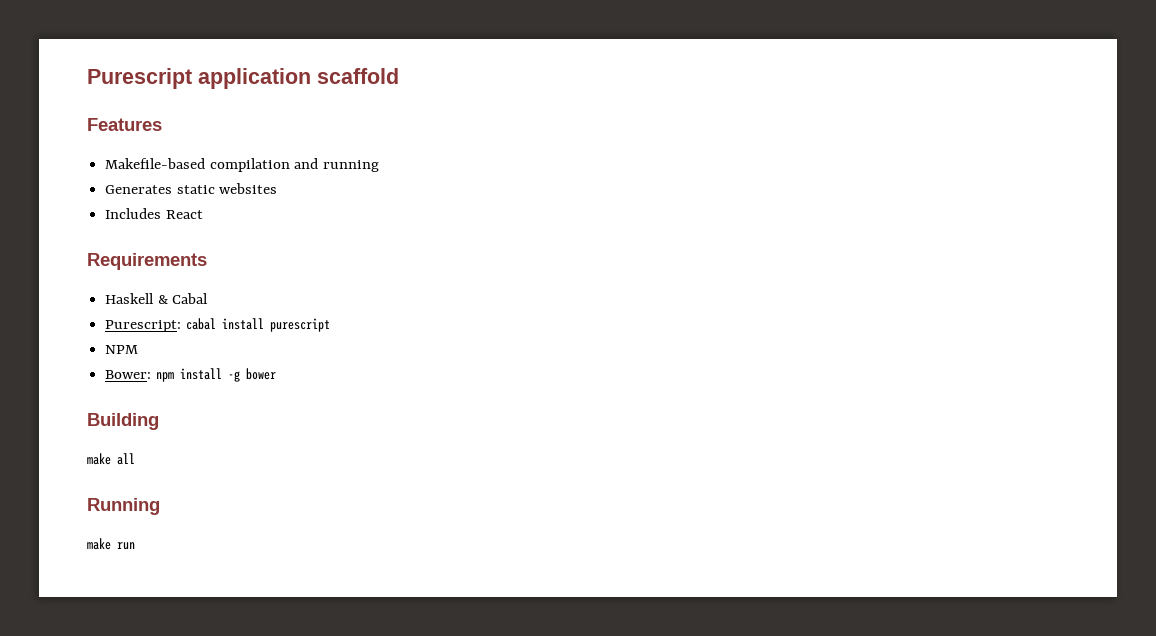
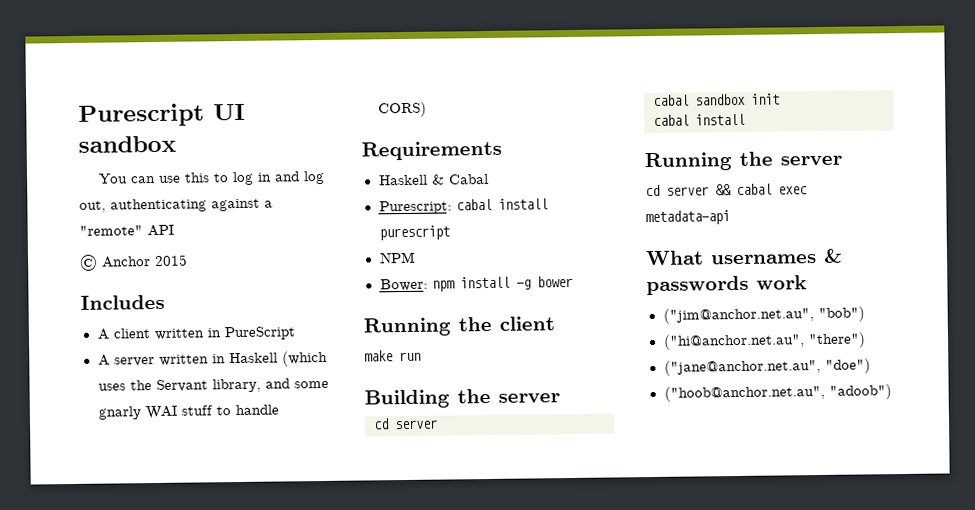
[198,68,399,89] [87,118,162,131] [105,158,379,172] [105,183,278,194] [105,208,203,219] application scaffold // Features // Makefile-based compilation and running // Generates static websites // Includes React -> [213,103,245,121] [78,135,177,153] [98,170,326,186] [79,198,273,213] [79,224,174,237] [79,254,188,271] [80,294,165,310] [96,326,296,341] [97,350,328,367] [97,378,329,393] [97,404,279,420] [377,101,427,118] UI sandbox // You can use this to log in and log out, authenticating against a "remote" API // © Anchor 2015 // Includes // A client written in PureScript // A server written in Haskell (which uses the Servant library, and some gnarly WAI stuff to handle CORS)
[87,413,159,430] [87,453,135,465] [87,498,160,515] // Building // make all // Running -> [363,316,555,337] // Running the client
(135, 546) none -> [364,388,560,409] [373,418,438,430] [653,93,780,106] [653,113,745,126] [644,151,842,172] [645,183,808,197] [645,210,730,226] [645,248,843,266] [646,275,807,296] [662,306,865,324] [662,332,866,350] [663,358,871,376] [663,384,892,402] // Building the server // cd server // cabal sandbox init // cabal install // Running the server // cd server && cabal exec metadata-api // What usernames & passwords work // ("jim@anchor.net.au", "bob") // ("hi@anchor.net.au", "there") // ("jane@anchor.net.au", "doe") // ("hoob@anchor.net.au", "adoob")

